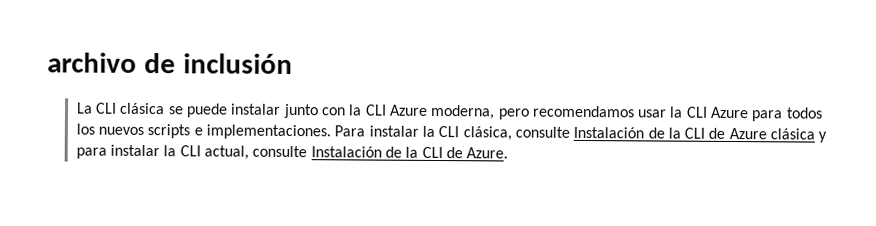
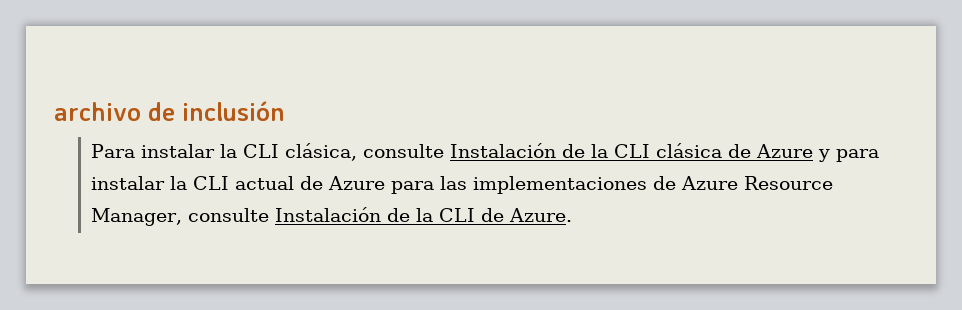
[75,102,823,122] [75,123,331,140] La CLI clásica se puede instalar junto con la CLI Azure moderna, pero recomendamos usar la CLI Azure para todos los nuevos scripts e implementaciones. -> (285, 111) none
[708,127,816,140] de Azure clásica -> [656,143,814,158] clásica de Azure
[203,145,249,160] actual, -> [235,176,834,194] [91,208,183,226] actual de Azure para las implementaciones de Azure Resource Manager,

